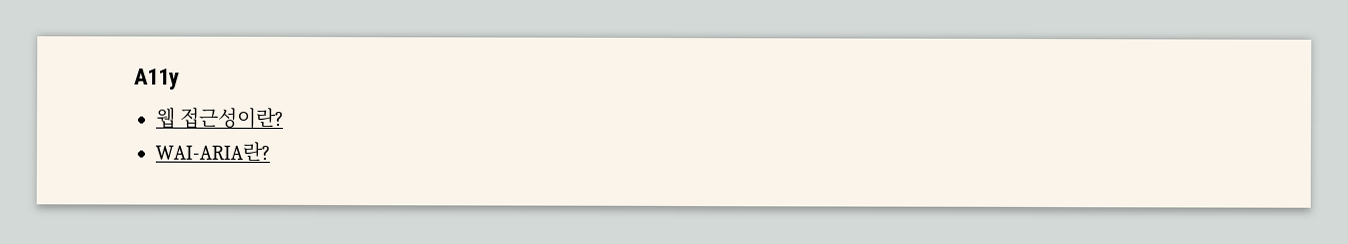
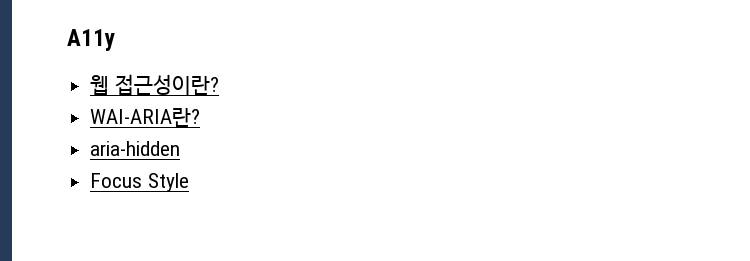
(270, 151) none -> [90,141,181,156] [90,173,189,192] // aria-hidden // Focus Style

